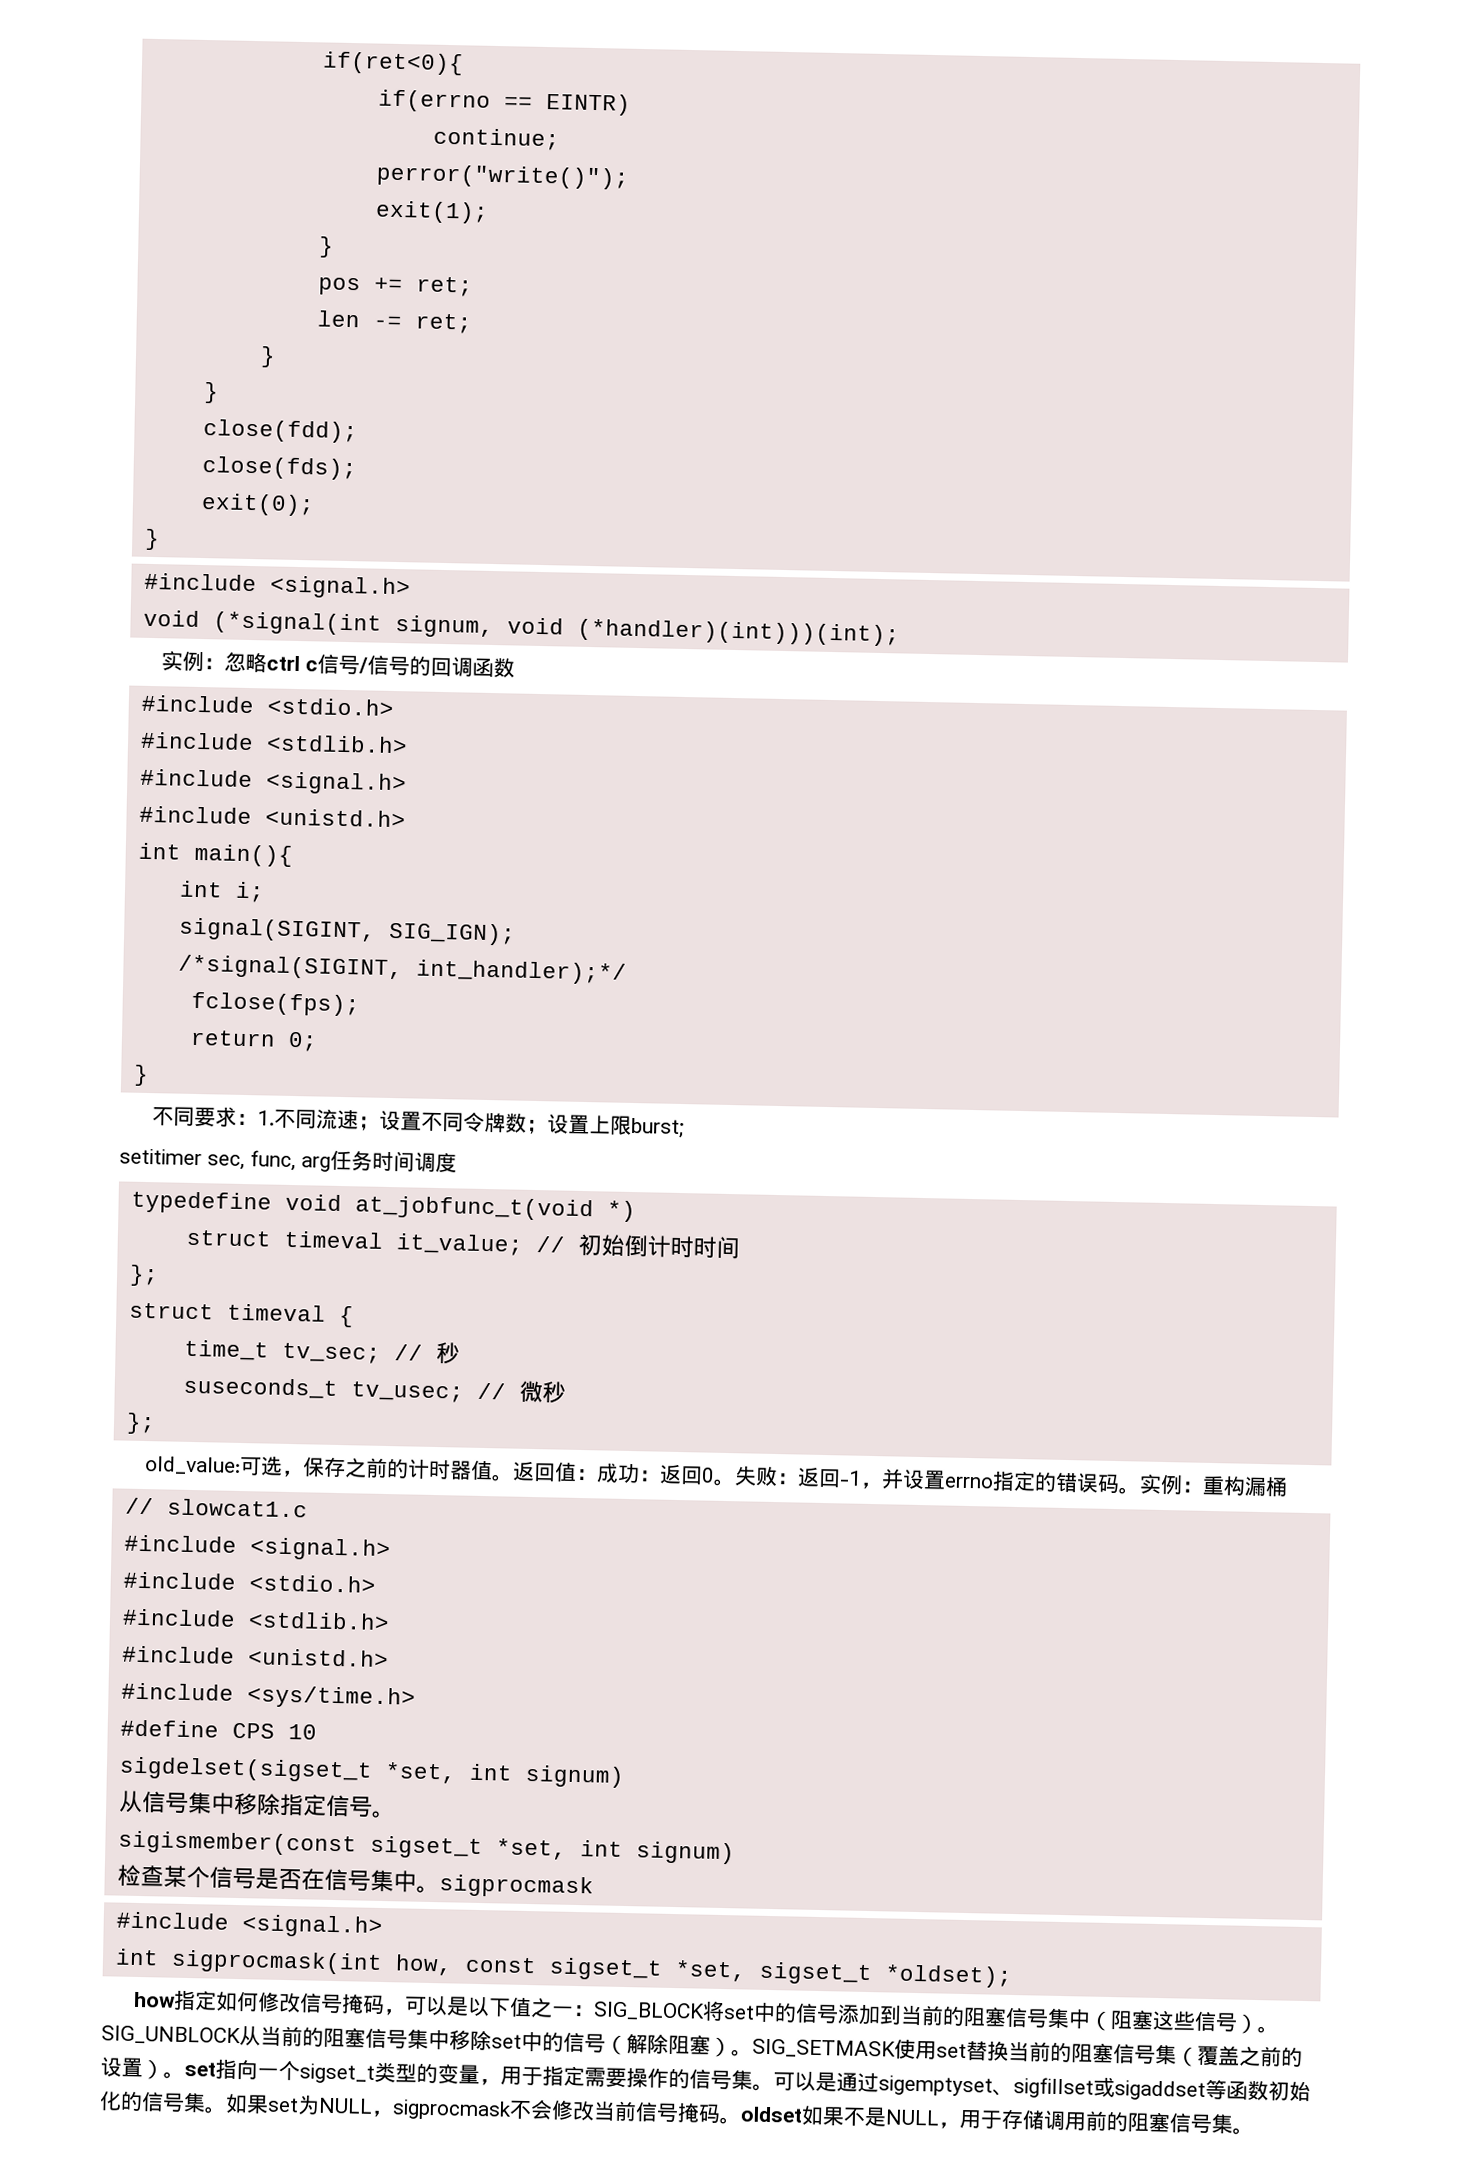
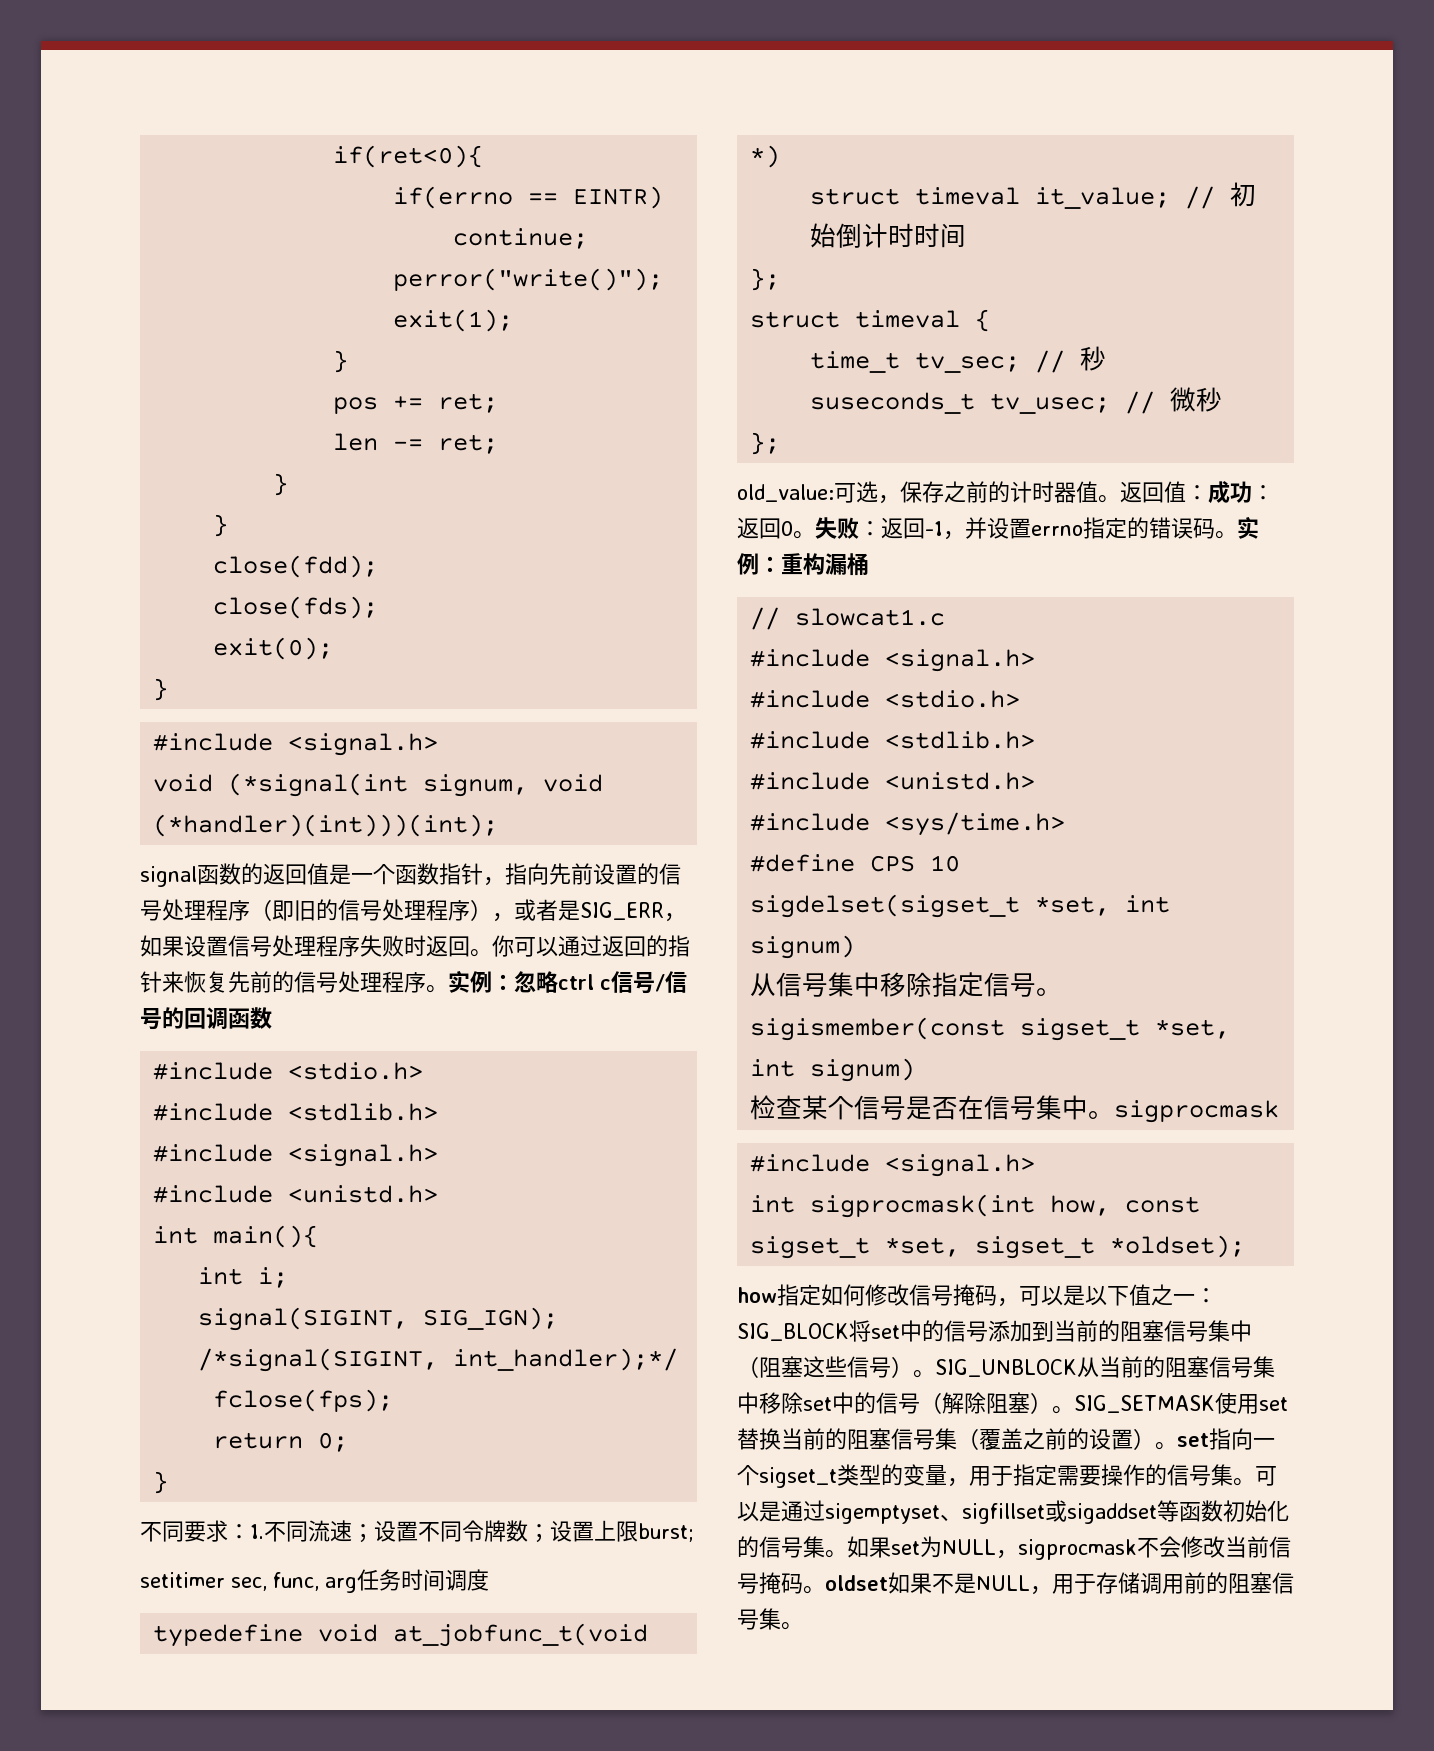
(900, 632) none -> [140,863,681,887] [140,899,686,922] [140,935,690,957] [140,971,448,993] signal函数的返回值是一个函数指针，指向先前设置的信号处理程序（即旧的信号处理程序），或者是SIG_ERR，如果设置信号处理程序失败时返回。你可以通过返回的指针来恢复先前的信号处理程序。

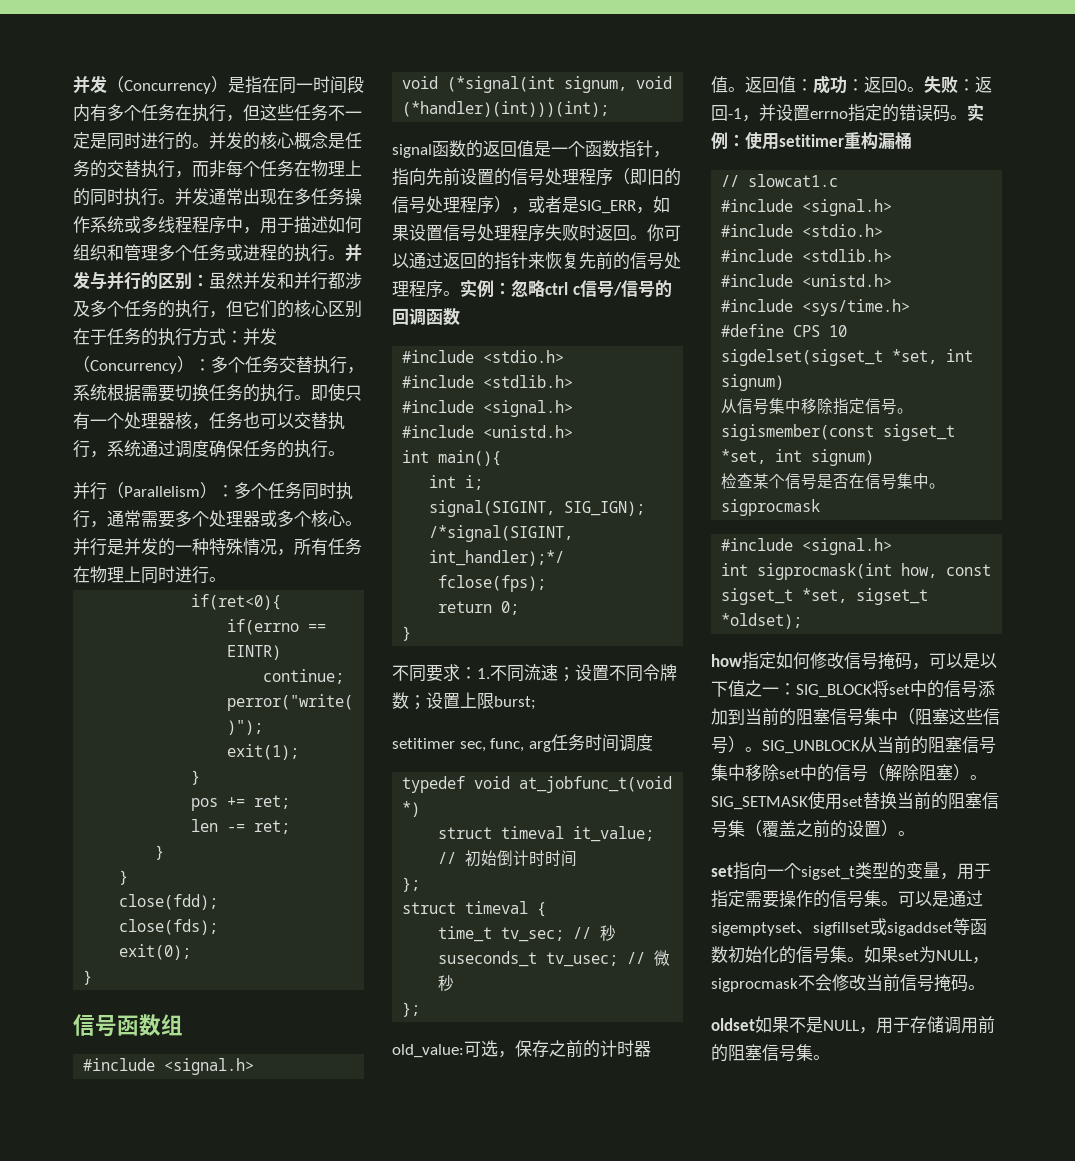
(333, 156) none -> [73,75,364,94] [73,104,362,122] [73,132,362,150] [73,160,362,178] [73,188,362,206] [73,216,362,234] [73,243,362,262] [73,271,362,290] [73,300,362,318] [73,328,277,346] [73,356,364,374] [73,383,362,402] [73,412,345,430] [73,440,345,458] [73,482,353,500] [73,510,362,528] [73,538,362,556] [73,566,226,584] 并发（Concurrency）是指在同一时间段内有多个任务在执行，但这些任务不一定是同时进行的。并发的核心概念是任务的交替执行，而非每个任务在物理上的同时执行。并发通常出现在多任务操作系统或多线程程序中，用于描述如何组织和管理多个任务或进程的执行。并发与并行的区别：虽然并发和并行都涉及多个任务的执行，但它们的核心区别在于任务的执行方式：并发（Concurrency）：多个任务交替执行，系统根据需要切换任务的执行。即使只有一个处理器核，任务也可以交替执行，系统通过调度确保任务的执行。 // 并行（Parallelism）：多个任务同时执行，通常需要多个处理器或多个核心。并行是并发的一种特殊情况，所有任务在物理上同时进行。 //
(169, 689) none -> [73,1014,183,1037] // 信号函数组
[153,1624,304,1647] typedefine -> [402,776,466,793] typedef
(781, 564) none -> [745,132,844,150] 使用setitimer
(1177, 1446) none -> (915, 833) //
(825, 1590) none -> (985, 987) //

